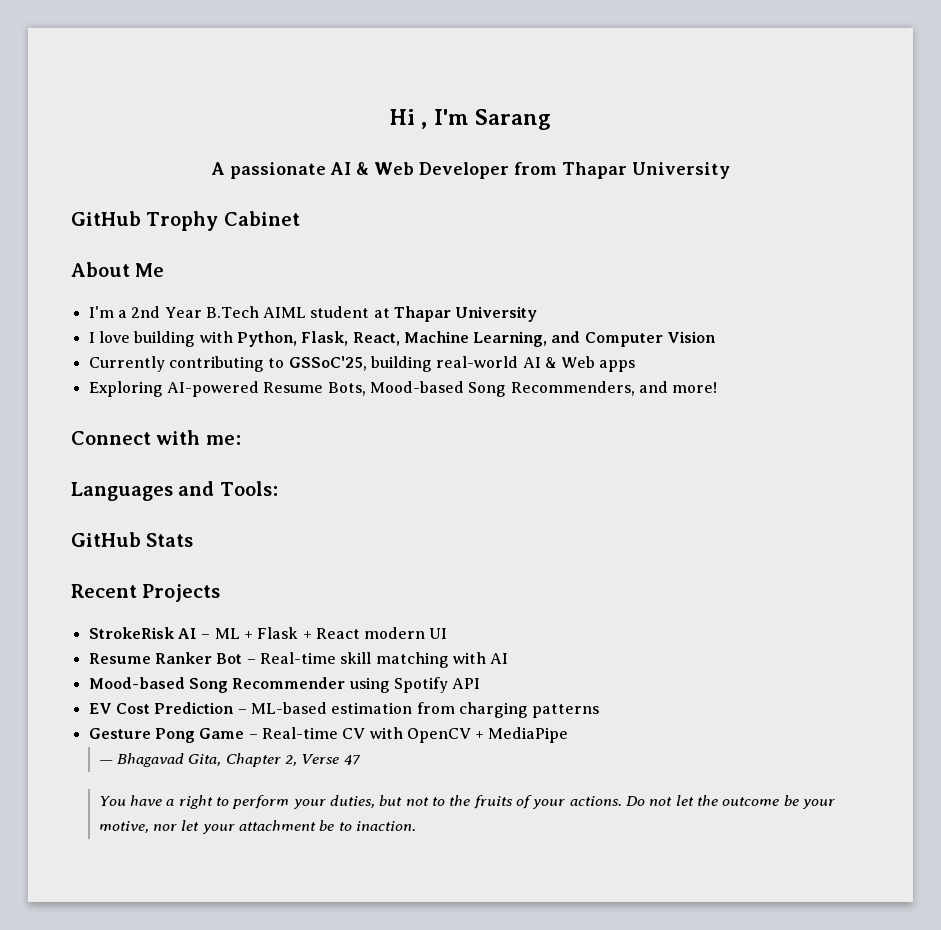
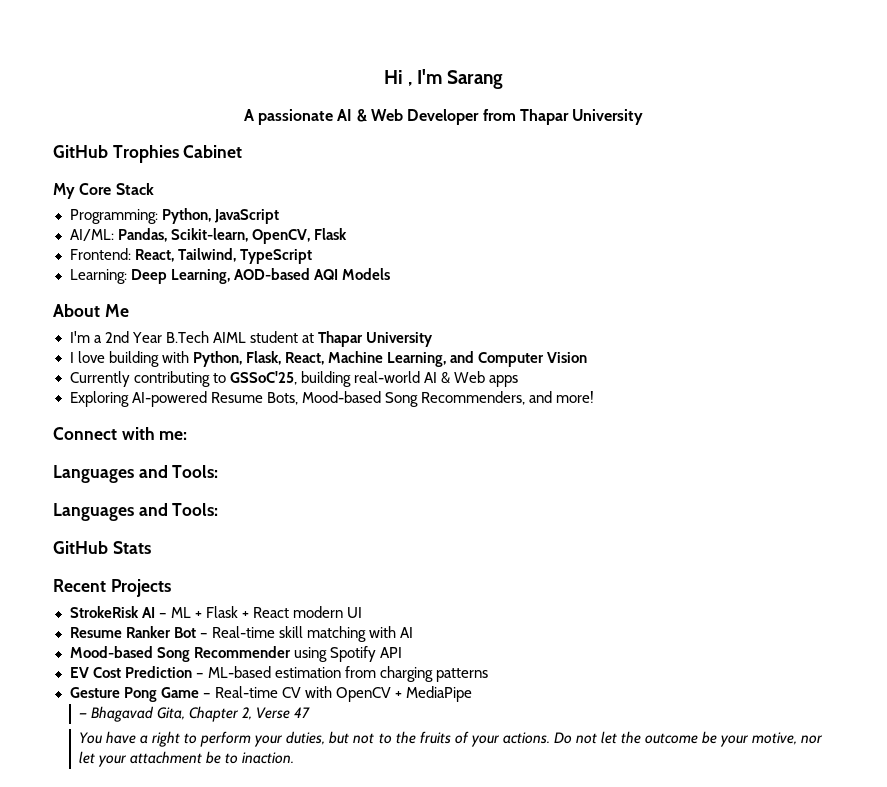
[146,211,219,231] Trophy -> [112,145,179,163] Trophies
(300, 218) none -> [53,183,154,199] [69,208,279,224] [69,228,347,244] [69,248,312,264] [69,268,390,284] // My Core Stack // Programming: Python, JavaScript // AI/ML: Pandas, Scikit-learn, OpenCV, Flask // Frontend: React, Tailwind, TypeScript // Learning: Deep Learning, AOD-based AQI Models
(278, 488) none -> [53,503,219,521] // Languages and Tools:

